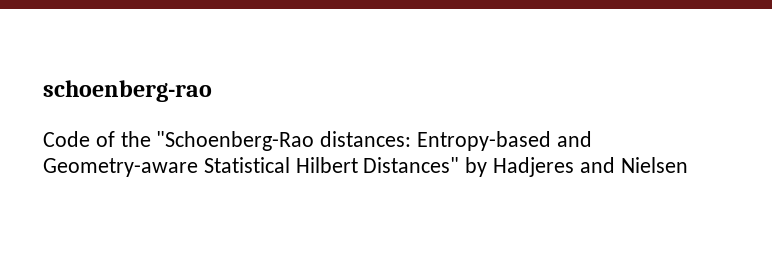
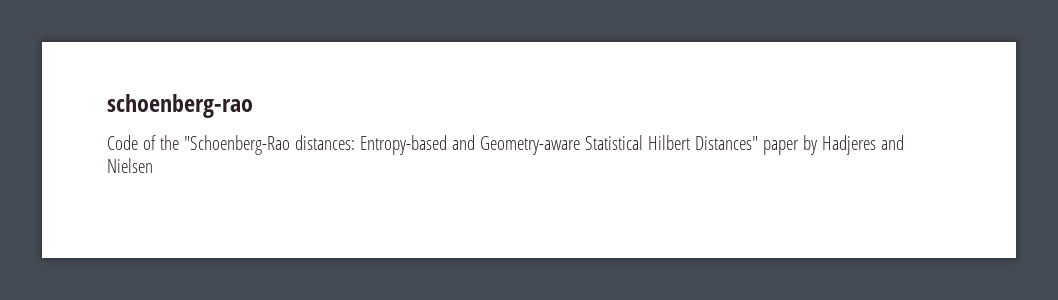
(460, 165) none -> [762,140,799,155] paper

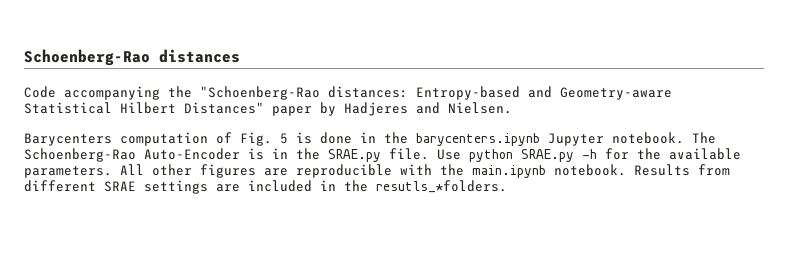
[107,94,253,118] schoenberg-rao -> [24,49,240,66] Schoenberg-Rao distances
[142,135,156,150] of -> [64,86,160,100] accompanying
[107,158,153,173] Nielsen -> [448,102,512,114] [24,132,716,146] [24,148,741,162] [24,164,730,178] [24,180,507,194] Nielsen. // Barycenters computation of Fig. 5 is done in the barycenters.ipynb Jupyter notebook. The Schoenberg-Rao Auto-Encoder is in the SRAE.py file. Use python SRAE.py -h for the available parameters. All other figures are reproducible with the main.ipynb notebook. Results from different SRAE settings are included in the resutls_*folders.

